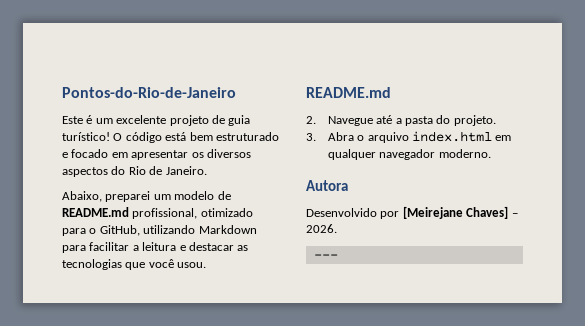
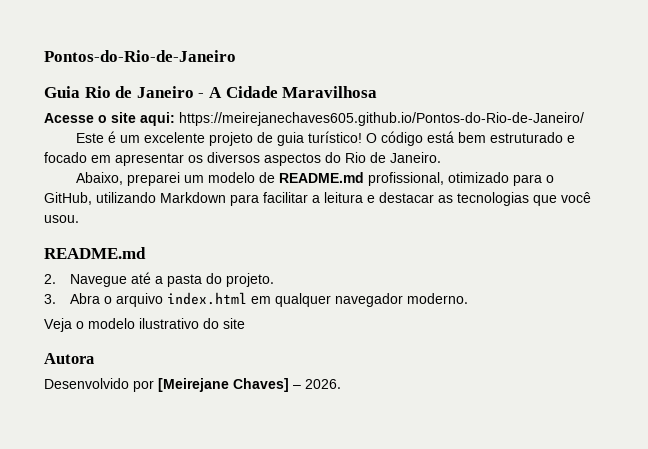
(236, 92) none -> [44,86,378,98] [44,112,584,126] // Guia Rio de Janeiro - A Cidade Maravilhosa // Acesse o site aqui: https://meirejanechaves605.github.io/Pontos-do-Rio-de-Janeiro/
(491, 153) none -> [44,318,245,332] // Veja o modelo ilustrativo do site
[313,254,338,259] // --- -> (341, 384) none

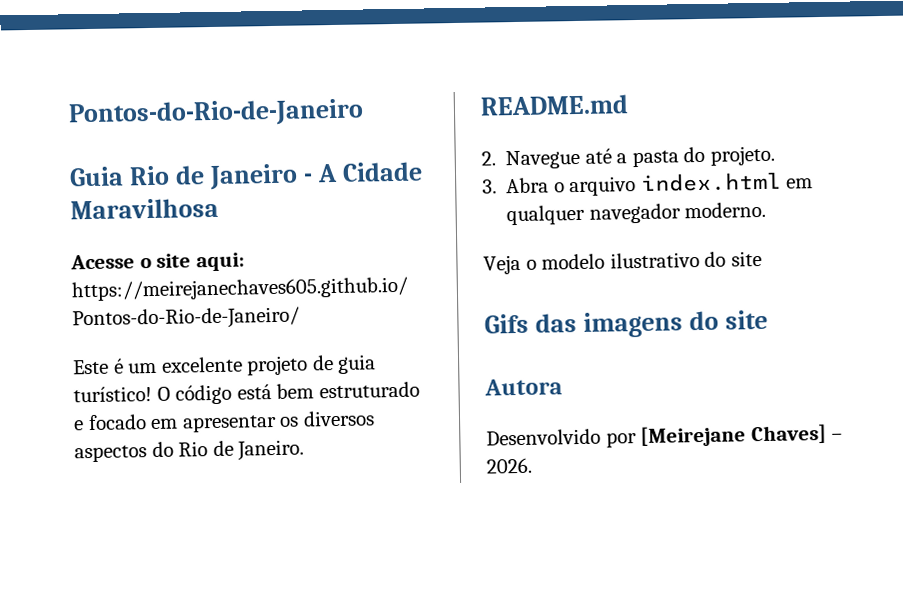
[76,172,555,186] [44,192,591,206] [44,215,79,223] // Abaixo, preparei um modelo de README.md profissional, otimizado para o GitHub, utilizando Markdown para facilitar a leitura e destacar as tecnologias que você usou. -> (305, 450) none
(245, 323) none -> [484,309,769,338] // Gifs das imagens do site

